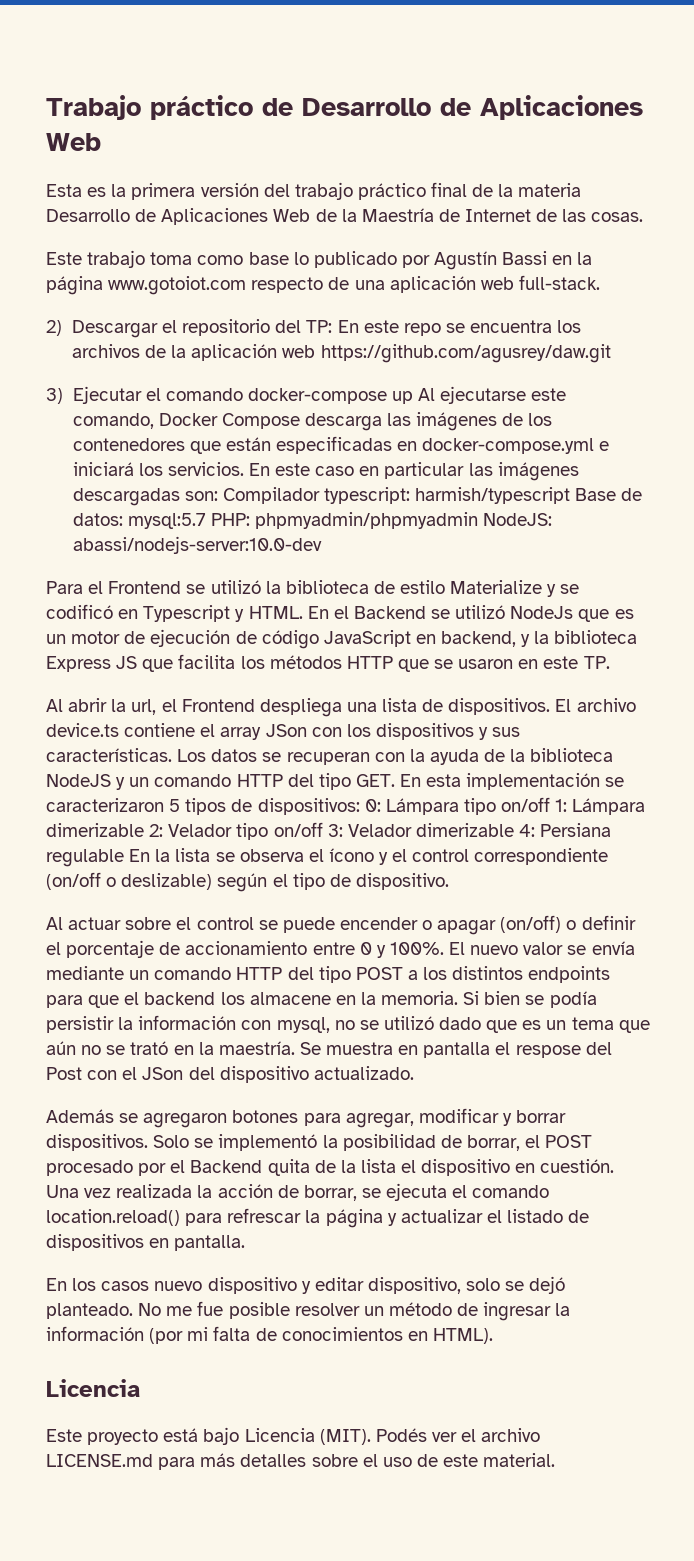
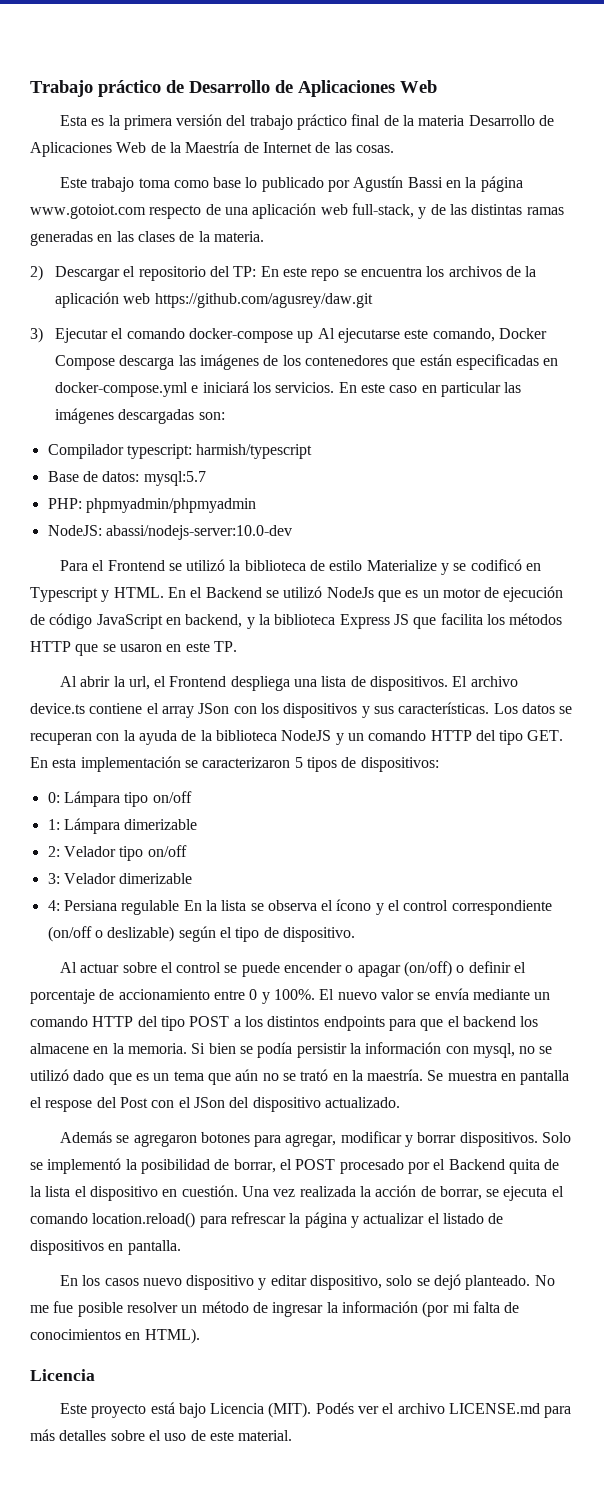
[518,275,600,290] full-stack. -> [351,203,564,219] [30,231,264,246] full-stack, y de las distintas ramas generadas en las clases de la materia.
(218, 496) none -> (225, 416) //
(571, 495) none -> (313, 451) //
(206, 521) none -> (206, 478) //
(478, 520) none -> (256, 505) //
(360, 806) none -> (439, 764) //
(551, 804) none -> (192, 797) //
(144, 830) none -> (198, 824) //
(323, 829) none -> (187, 851) //
(514, 830) none -> (193, 878) //

